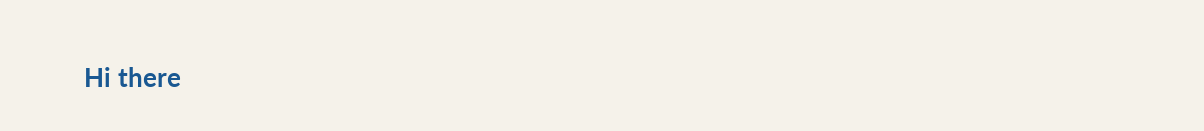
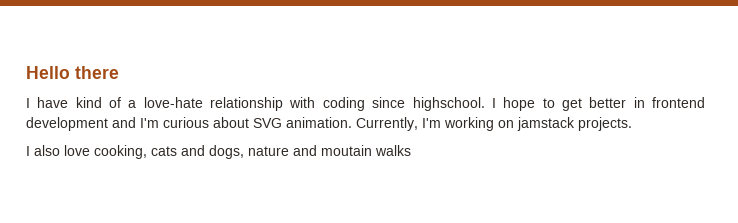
[84,67,111,87] Hi -> [26,66,70,79] Hello
(181, 77) none -> [26,97,706,111] [26,117,632,131] [26,145,411,159] // I have kind of a love-hate relationship with coding since highschool. I hope to get better in frontend development and I'm curious about SVG animation. Currently, I'm working on jamstack projects. // I also love cooking, cats and dogs, nature and moutain walks

